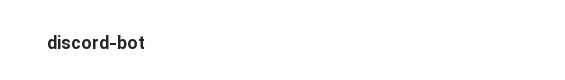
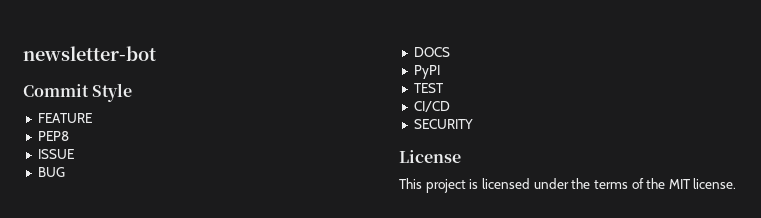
[47,35,145,49] discord-bot -> [23,46,156,61] [23,83,133,102] [37,113,92,123] [37,131,69,141] [37,149,74,159] [37,167,65,177] [413,47,450,57] [413,65,440,79] [413,83,443,93] [413,101,450,112] [413,119,473,129] [399,150,461,163] [399,178,737,193] newsletter-bot // Commit Style // FEATURE // PEP8 // ISSUE // BUG // DOCS // PyPI // TEST // CI/CD // SECURITY // License // This project is licensed under the terms of the MIT license.

